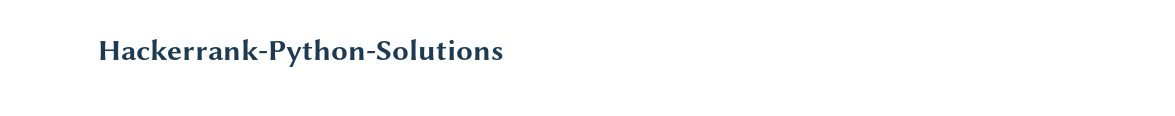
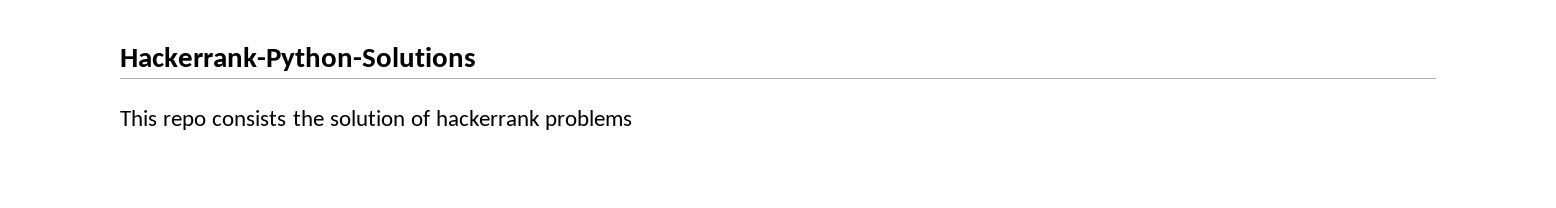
(504, 53) none -> [120,110,633,130] // This repo consists the solution of hackerrank problems

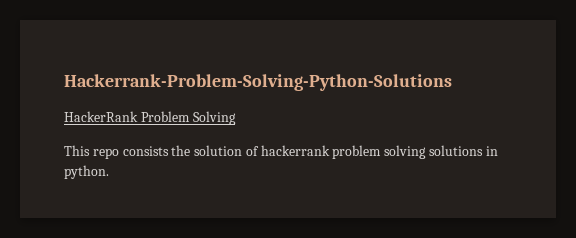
[120,47,476,71] Hackerrank-Python-Solutions -> [64,74,452,91] [64,111,236,125] Hackerrank-Problem-Solving-Python-Solutions // HackerRank Problem Solving
[545,110,633,130] problems -> [332,145,498,159] [64,165,109,179] problem solving solutions in python.

